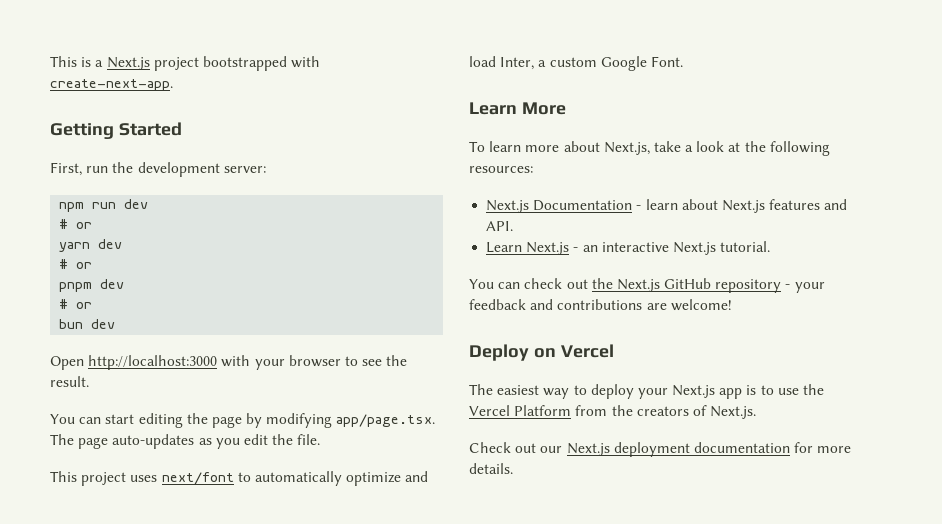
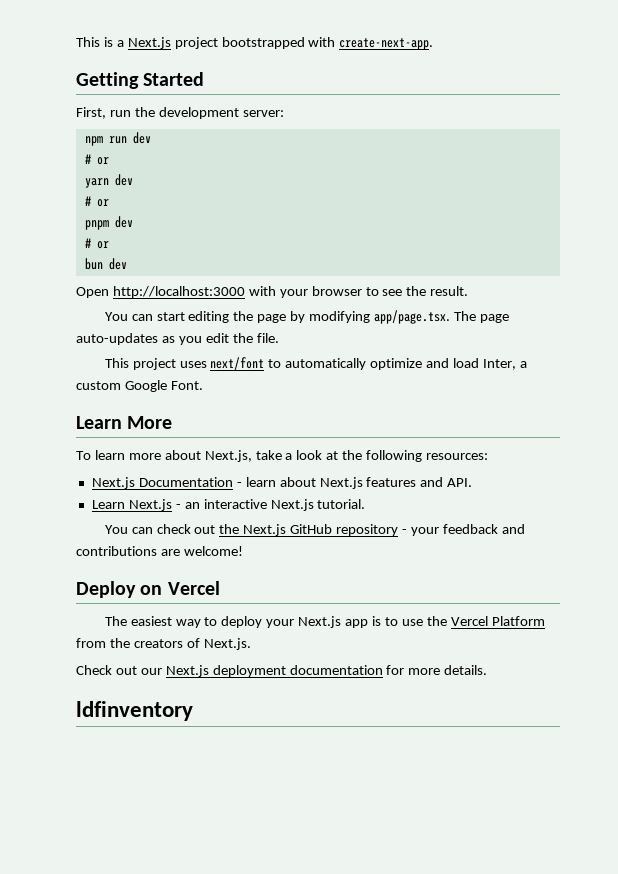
(513, 468) none -> [76,701,193,721] // ldfinventory

